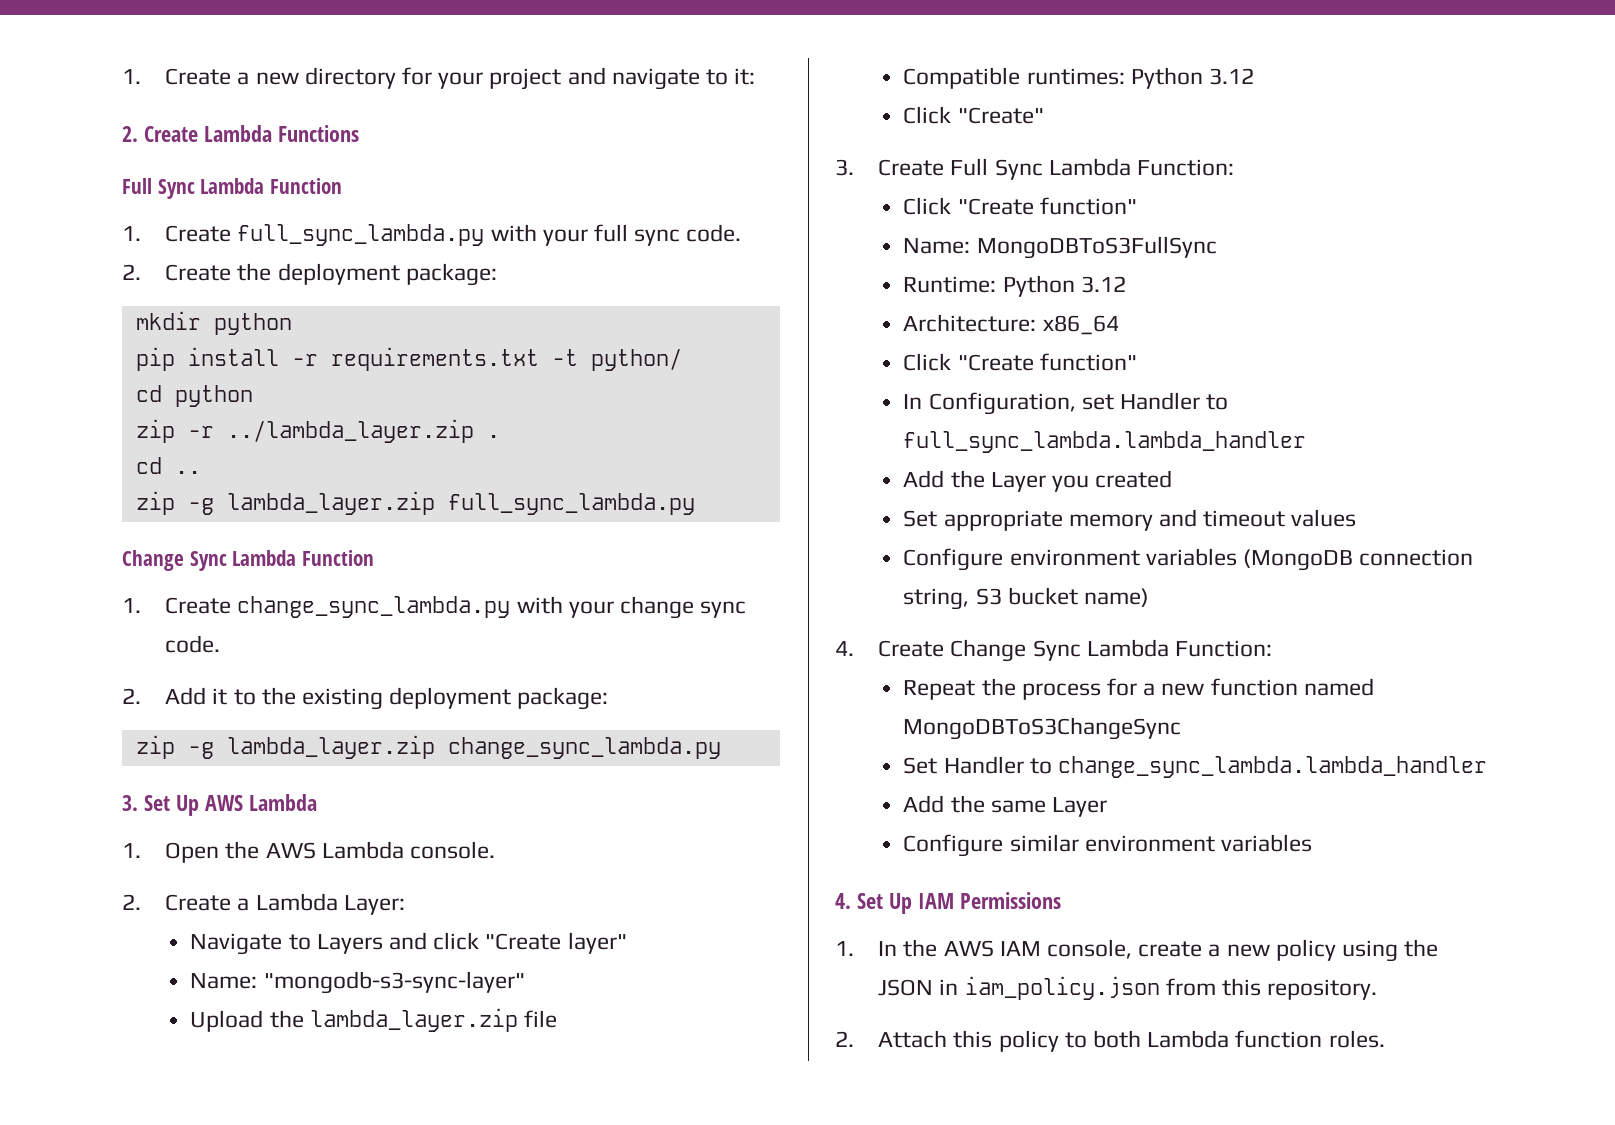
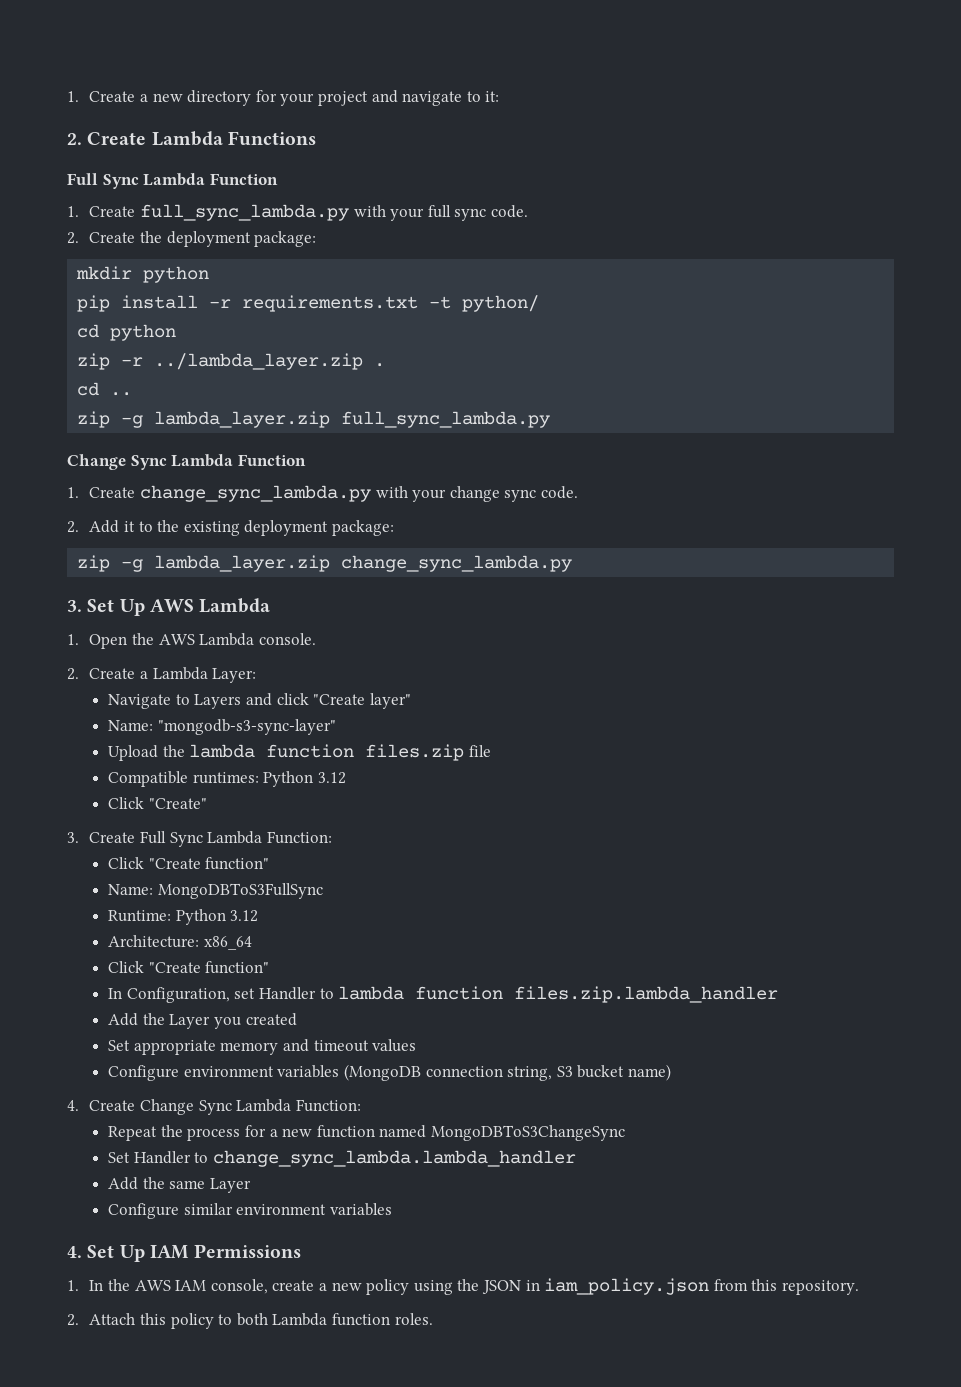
[309,1008,518,1032] lambda_layer.zip -> [189,744,465,761] lambda function files.zip
[903,431,1307,453] full_sync_lambda.lambda_handler -> [338,986,779,1003] lambda function files.zip.lambda_handler

